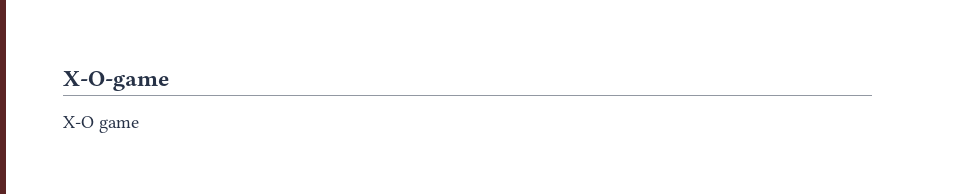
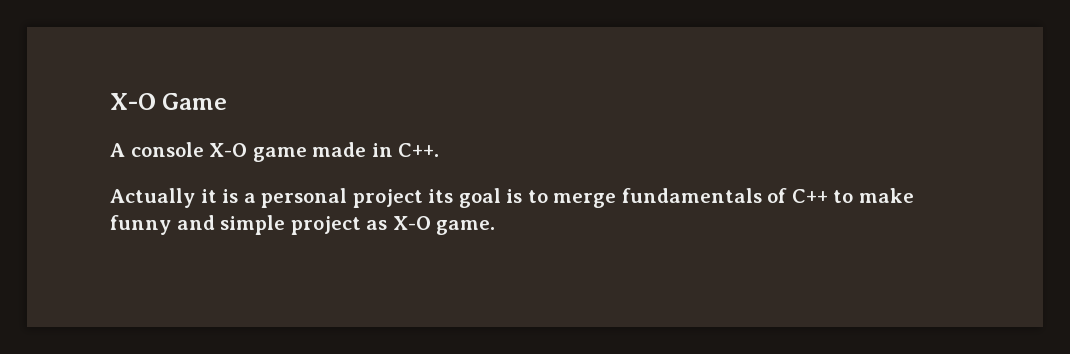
[63,71,169,91] [63,116,139,133] X-O-game // X-O game -> [110,93,228,110] [110,142,440,162] [110,188,915,208] [110,215,496,235] X-O Game // A console X-O game made in C++. // Actually it is a personal project its goal is to merge fundamentals of C++ to make funny and simple project as X-O game.

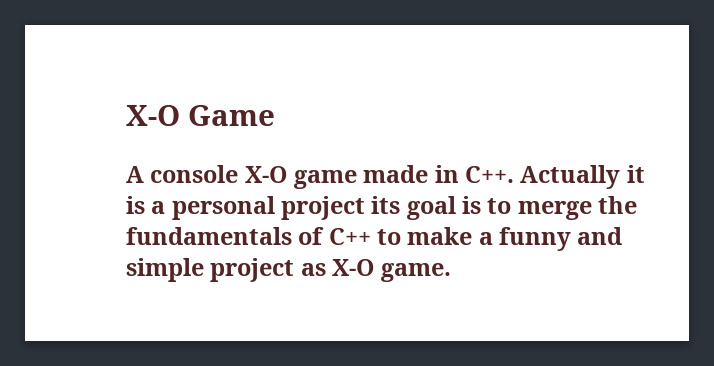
(440, 150) // -> (515, 174) none
(617, 200) none -> [598,196,638,214] the
(915, 195) none -> [478,232,493,245] a

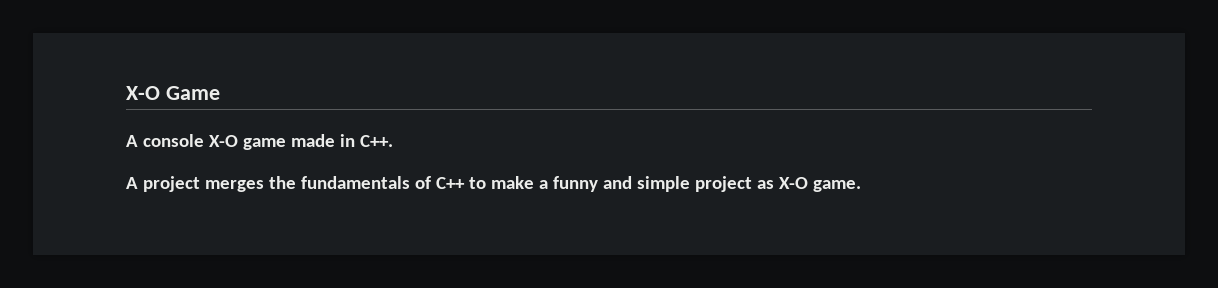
[520,165,645,189] [126,196,592,220] Actually it is a personal project its goal is to merge -> [126,176,264,192] // A project merges

